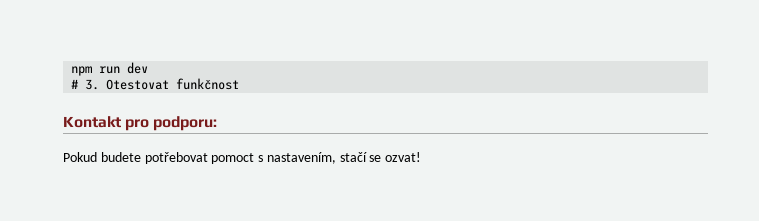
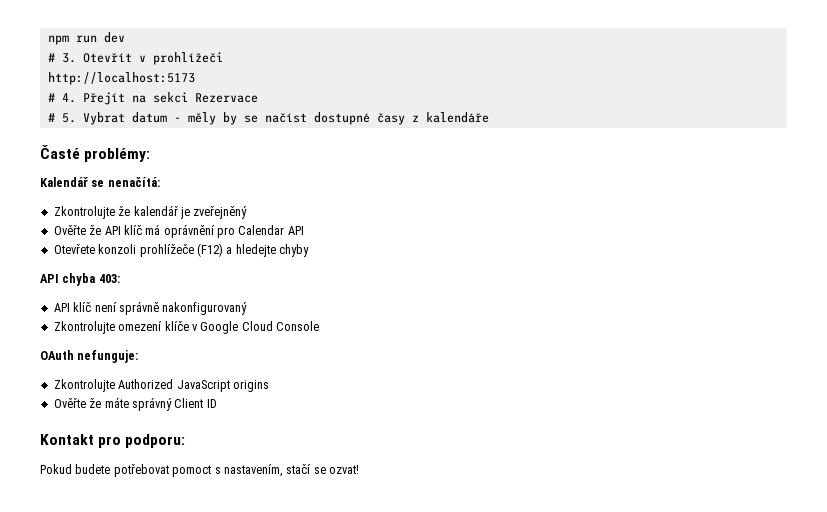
[106,78,240,90] Otestovat funkčnost -> [82,52,223,65] [47,72,195,85] [47,92,258,105] [47,112,489,125] [40,145,151,162] [40,177,160,187] [53,205,248,219] [53,224,304,238] [53,243,309,257] [40,273,120,286] [53,301,248,315] [53,321,319,334] [40,350,139,363] [53,379,269,392] [53,397,217,411] Otevřít v prohlížeči // http://localhost:5173 // # 4. Přejít na sekci Rezervace // # 5. Vybrat datum - měly by se načíst dostupné časy z kalendáře // Časté problémy: // Kalendář se nenačítá: // Zkontrolujte že kalendář je zveřejněný // Ověřte že API klíč má oprávnění pro Calendar API // Otevřete konzoli prohlížeče (F12) a hledejte chyby // API chyba 403: // API klíč není správně nakonfigurovaný // Zkontrolujte omezení klíče v Google Cloud Console // OAuth nefunguje: // Zkontrolujte Authorized JavaScript origins // Ověřte že máte správný Client ID

